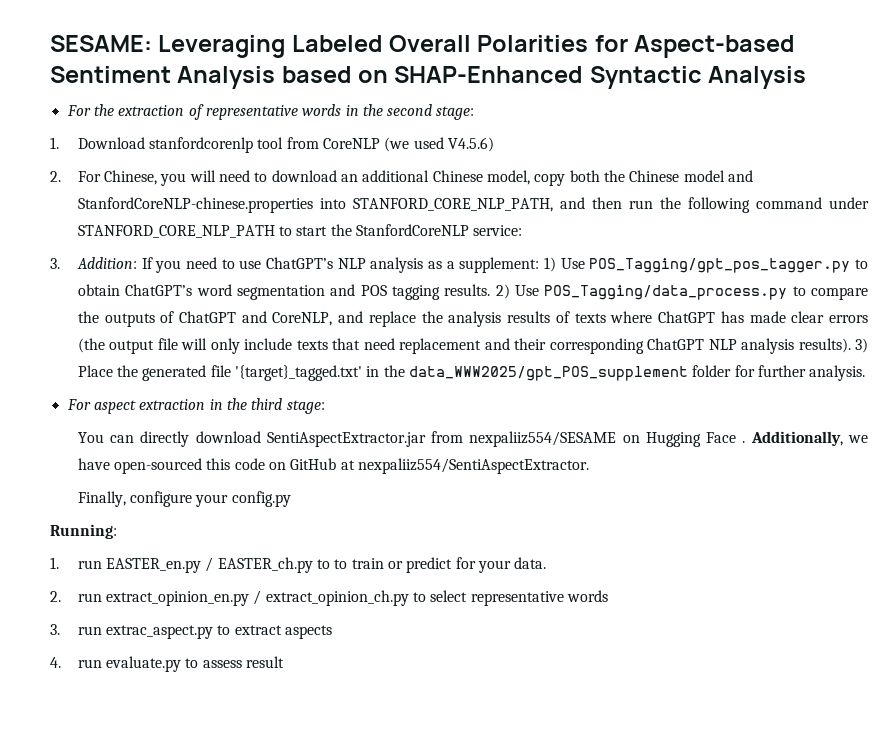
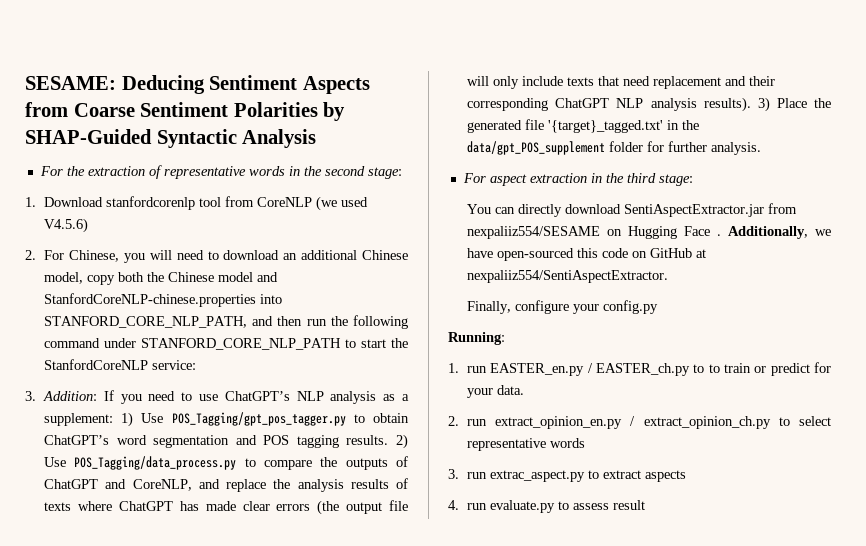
[158,35,796,58] [50,66,584,89] Leveraging Labeled Overall Polarities for Aspect-based Sentiment Analysis based on SHAP-Enhanced -> [121,75,370,94] [25,102,346,121] [25,129,152,144] Deducing Sentiment Aspects from Coarse Sentiment Polarities by SHAP-Guided
[409,366,689,381] data_WWW2025/gpt_POS_supplement -> [467,141,606,155] data/gpt_POS_supplement

